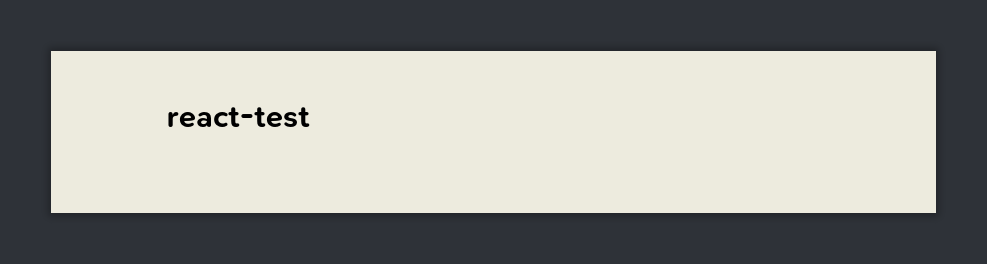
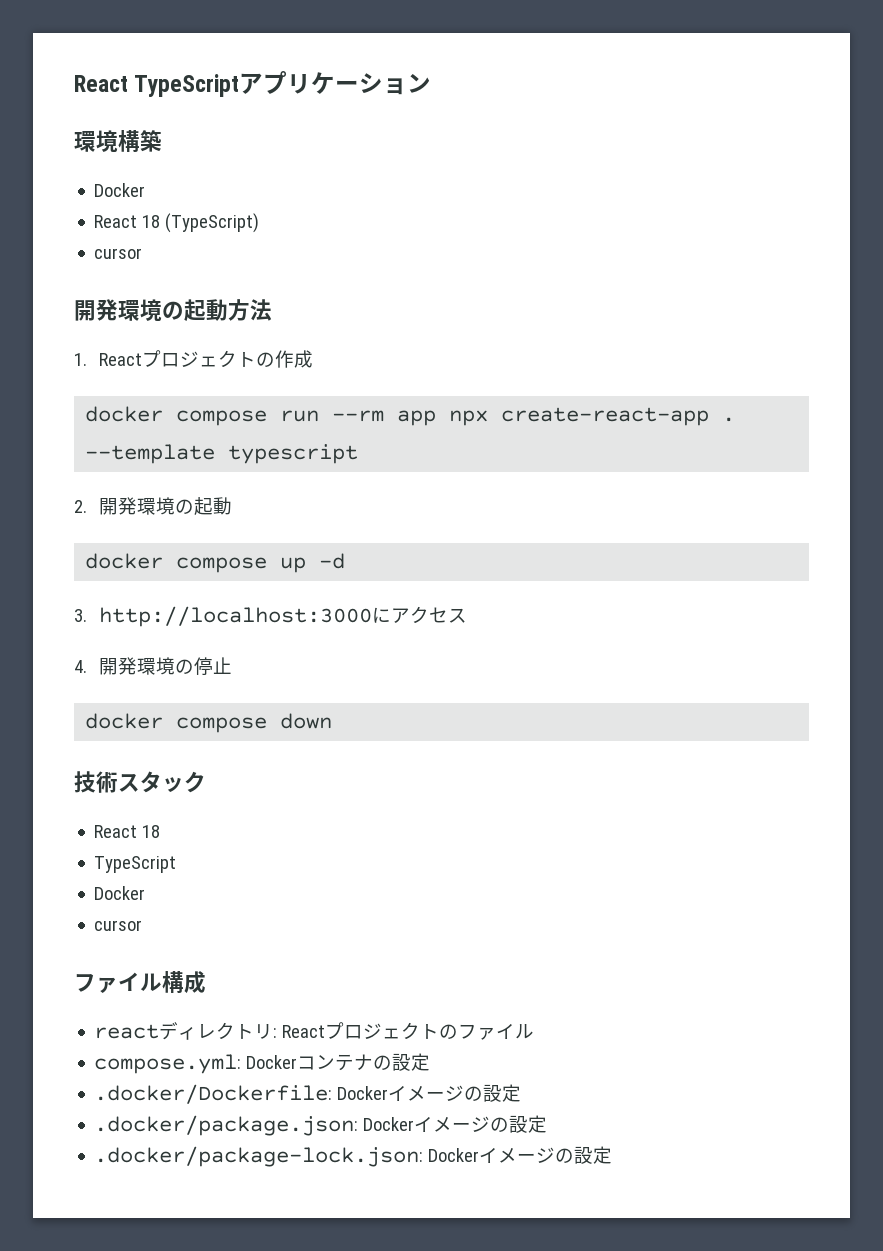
[167,107,310,128] react-test -> [74,71,432,97] [74,130,162,152] [94,183,146,197] [94,213,260,233] [94,248,143,259] [74,299,272,322] [74,350,313,368] [85,406,736,426] [85,444,359,464] [74,497,232,515] [85,553,346,573] [74,606,467,627] [74,657,232,675] [85,713,333,733] [74,771,206,793] [94,825,161,838] [94,856,177,873] [94,886,146,900] [94,920,143,931] [74,971,206,994] [94,1022,535,1040] [94,1053,431,1074] [94,1084,522,1104] [94,1115,548,1136] [94,1146,613,1167] React TypeScriptアプリケーション // 環境構築 // Docker // React 18 (TypeScript) // cursor // 開発環境の起動方法 // 1. Reactプロジェクトの作成 // docker compose run --rm app npx create-react-app . --template typescript // 2.開発環境の起動 // docker compose up -d // 3. http://localhost:3000にアクセス // 4.開発環境の停止 // docker compose down // 技術スタック // React 18 // TypeScript // Docker // cursor // ファイル構成 // reactディレクトリ: Reactプロジェクトのファイル // compose.yml: Dockerコンテナの設定 // .docker/Dockerfile: Dockerイメージの設定 // .docker/package.json: Dockerイメージの設定 // .docker/package-lock.json: Dockerイメージの設定

